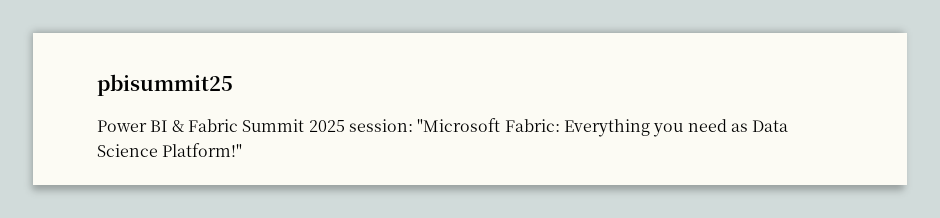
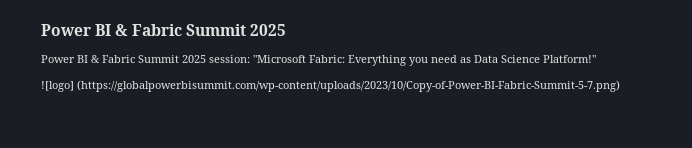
[97,74,233,96] pbisummit25 -> [41,24,286,36] Power BI & Fabric Summit 2025
(243, 150) none -> [41,80,620,92] // ![logo] (https://globalpowerbisummit.com/wp-content/uploads/2023/10/Copy-of-Power-BI-Fabric-Summit-5-7.png)

